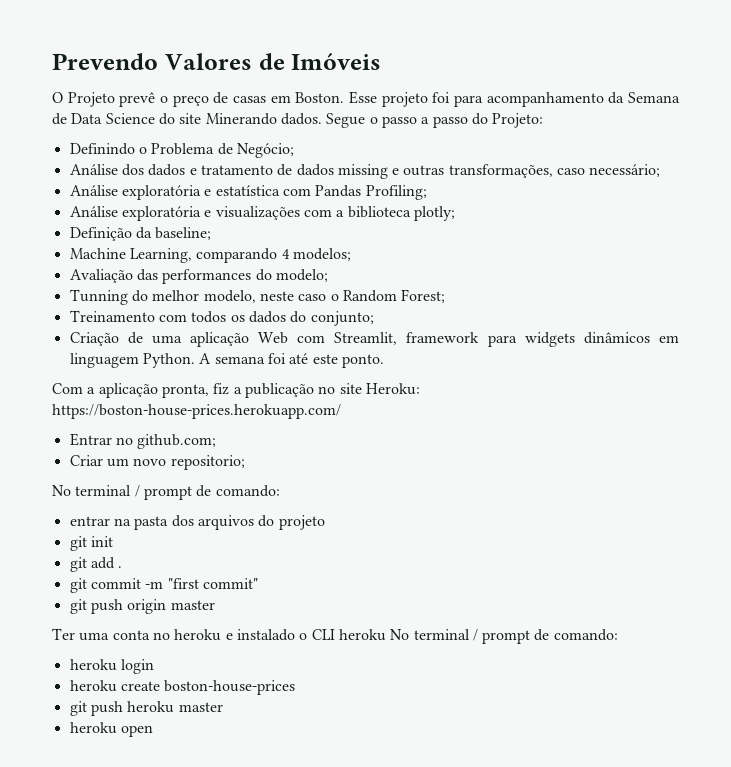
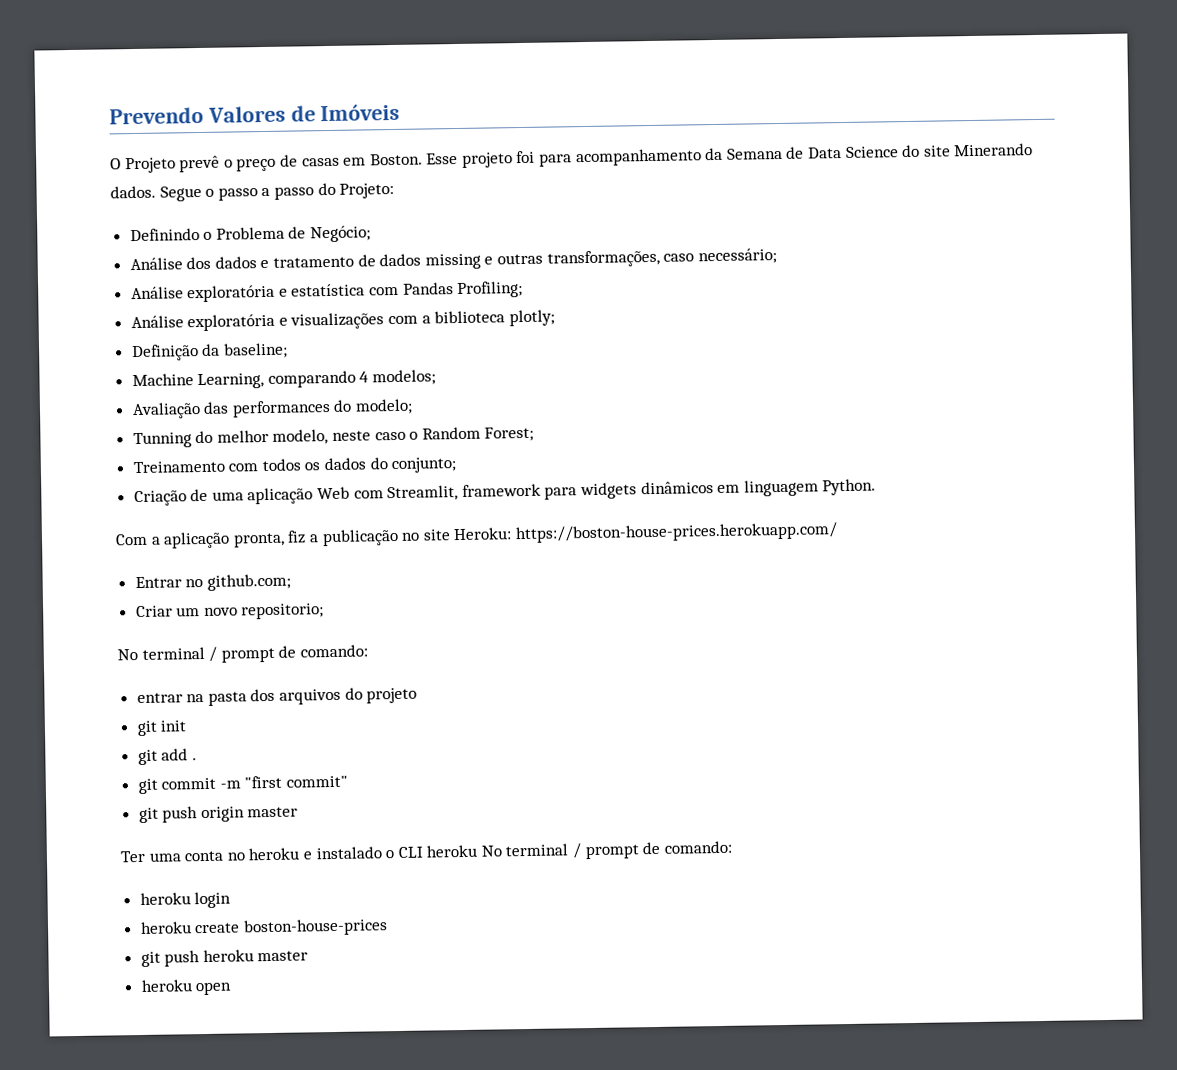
[199,353,384,368] A semana foi até este ponto. -> (877, 487) none

